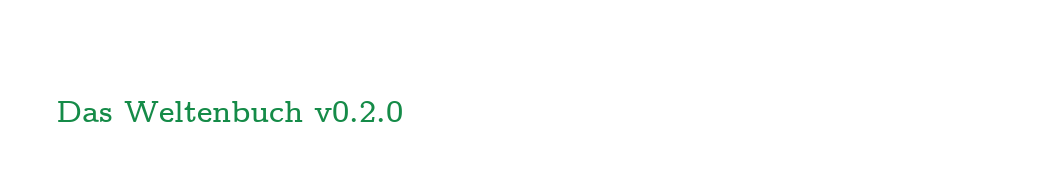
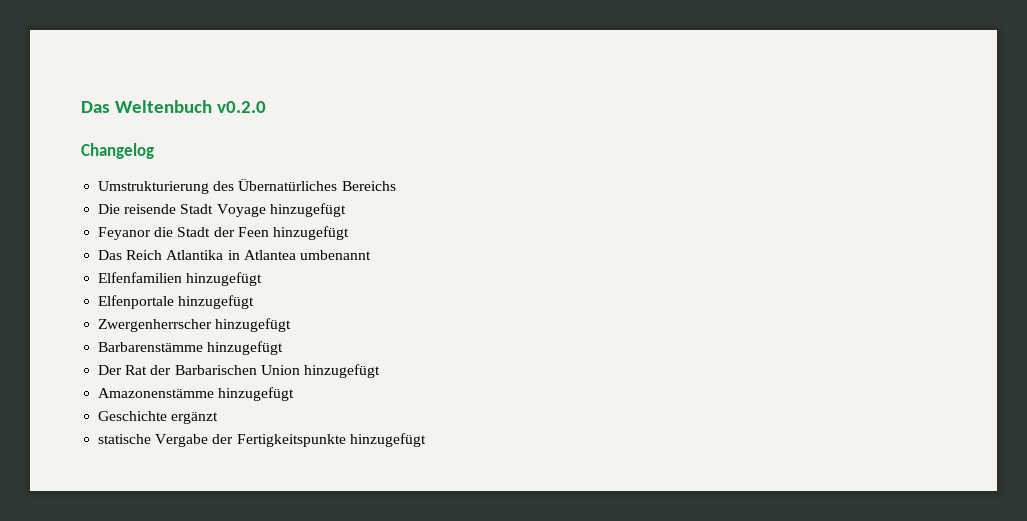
(403, 111) none -> [81,143,154,159] [98,179,396,194] [98,203,346,217] [98,226,349,240] [98,250,371,260] [98,272,263,286] [98,295,255,309] [98,318,292,332] [98,341,284,355] [98,364,380,378] [98,387,295,401] [98,411,219,424] [98,433,426,447] // Changelog // Umstrukturierung des Übernatürliches Bereichs // Die reisende Stadt Voyage hinzugefügt // Feyanor die Stadt der Feen hinzugefügt // Das Reich Atlantika in Atlantea umbenannt // Elfenfamilien hinzugefügt // Elfenportale hinzugefügt // Zwergenherrscher hinzugefügt // Barbarenstämme hinzugefügt // Der Rat der Barbarischen Union hinzugefügt // Amazonenstämme hinzugefügt // Geschichte ergänzt // statische Vergabe der Fertigkeitspunkte hinzugefügt

